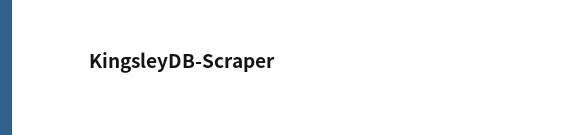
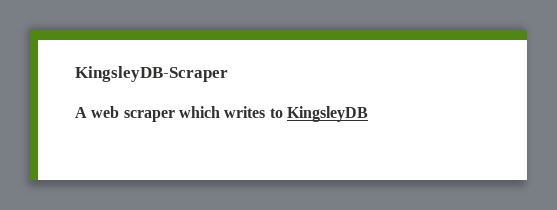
(275, 62) none -> [75,106,368,122] // A web scraper which writes to KingsleyDB

